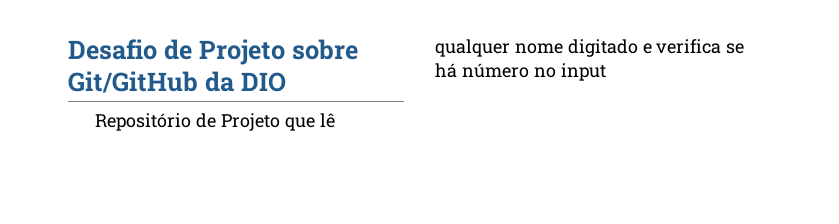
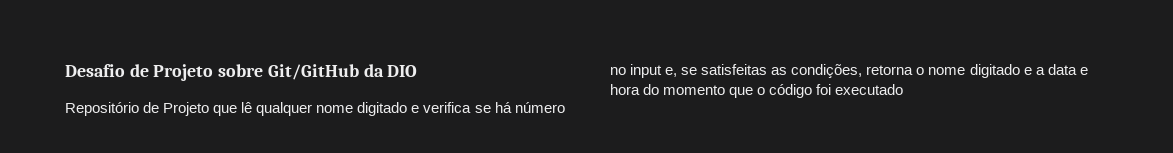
(606, 72) none -> [665,64,1088,78] [610,84,904,98] e, se satisfeitas as condições, retorna o nome digitado e a data e hora do momento que o código foi executado

